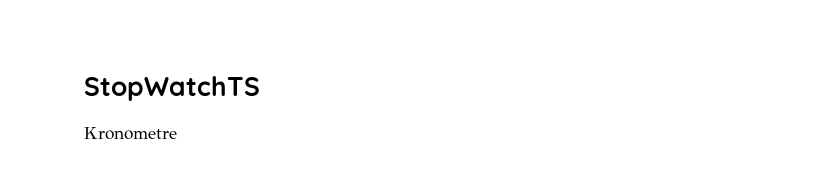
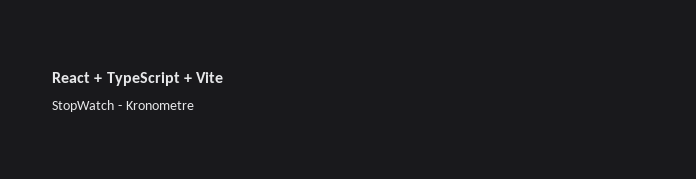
[84,76,260,101] StopWatchTS // -> [52,72,224,86] [52,100,122,112] React + TypeScript + Vite // StopWatch -

